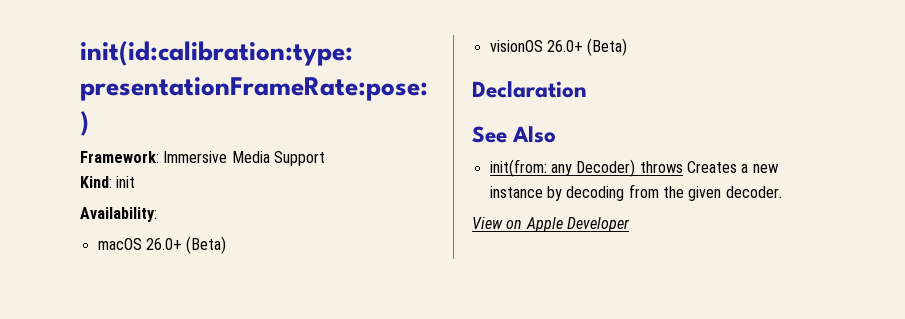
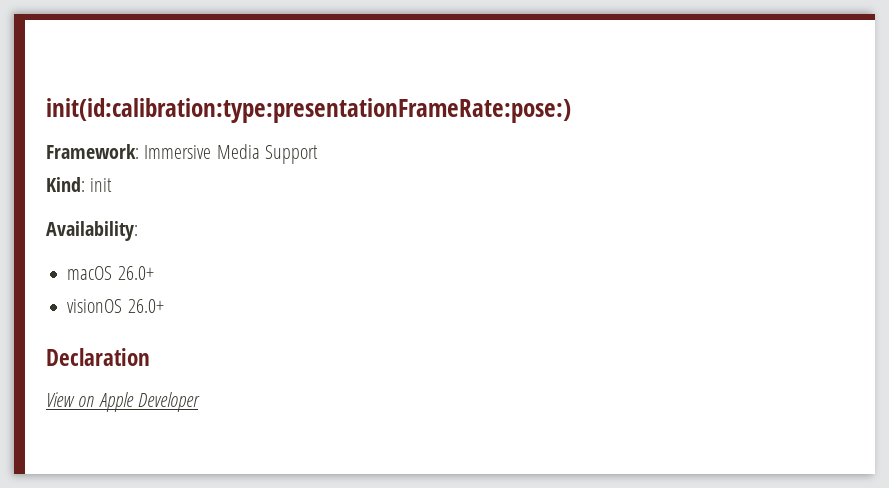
[186,236,227,254] (Beta) -> (154, 273) none
[587,38,628,56] (Beta) -> (164, 306) none
[472,126,557,143] [489,159,778,177] [489,184,782,201] // See Also // init(from: any Decoder) throws Creates a new instance by decoding from the given decoder. -> (150, 357) none

